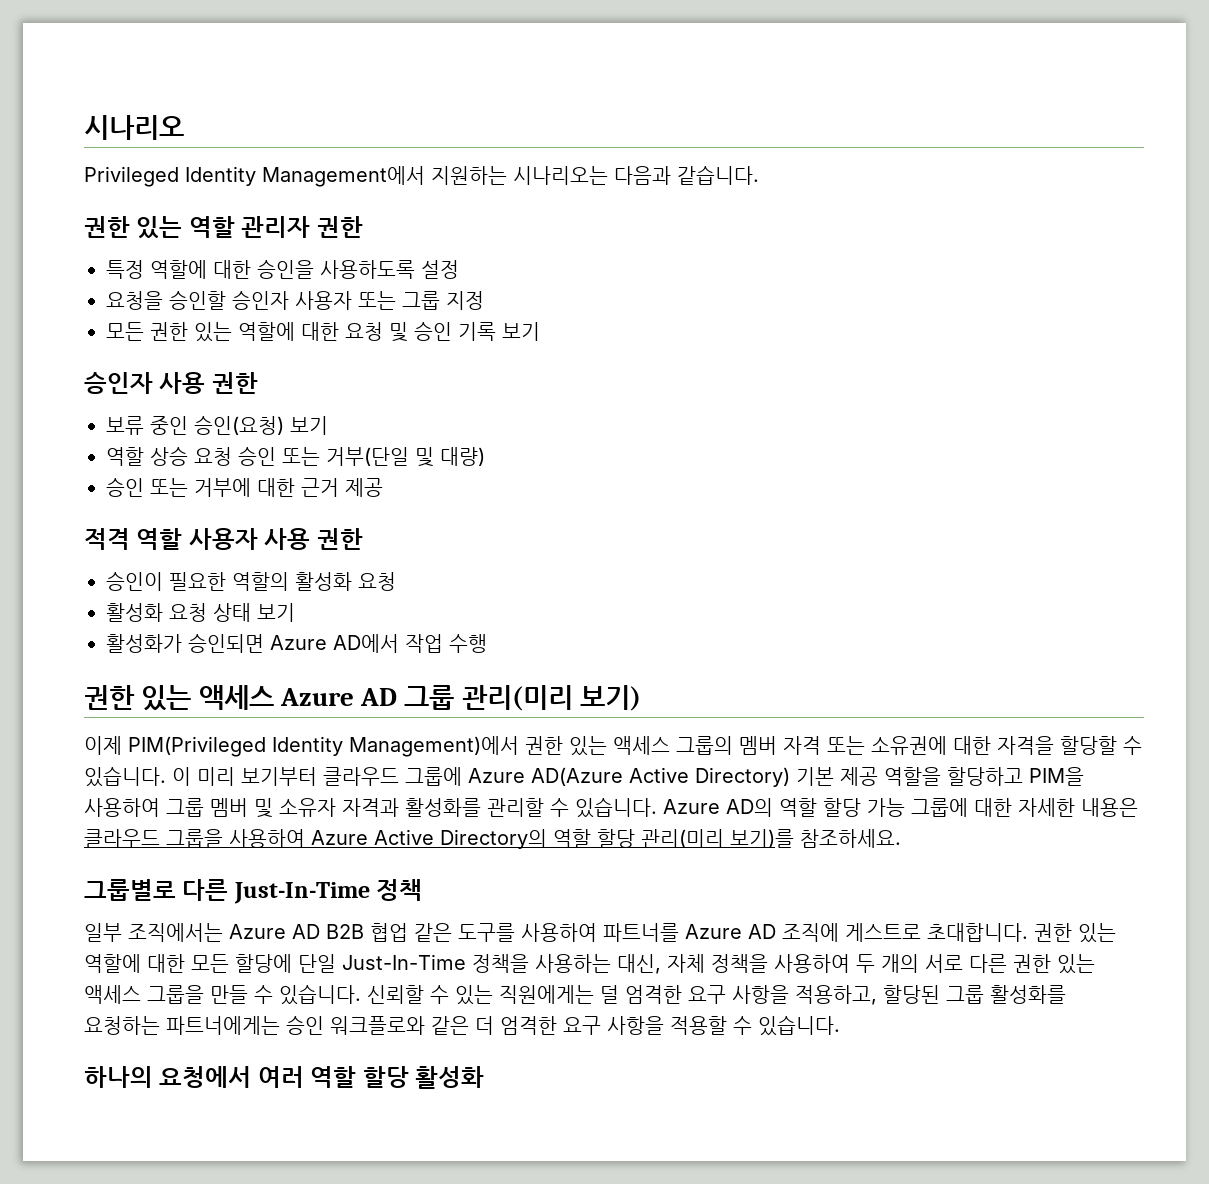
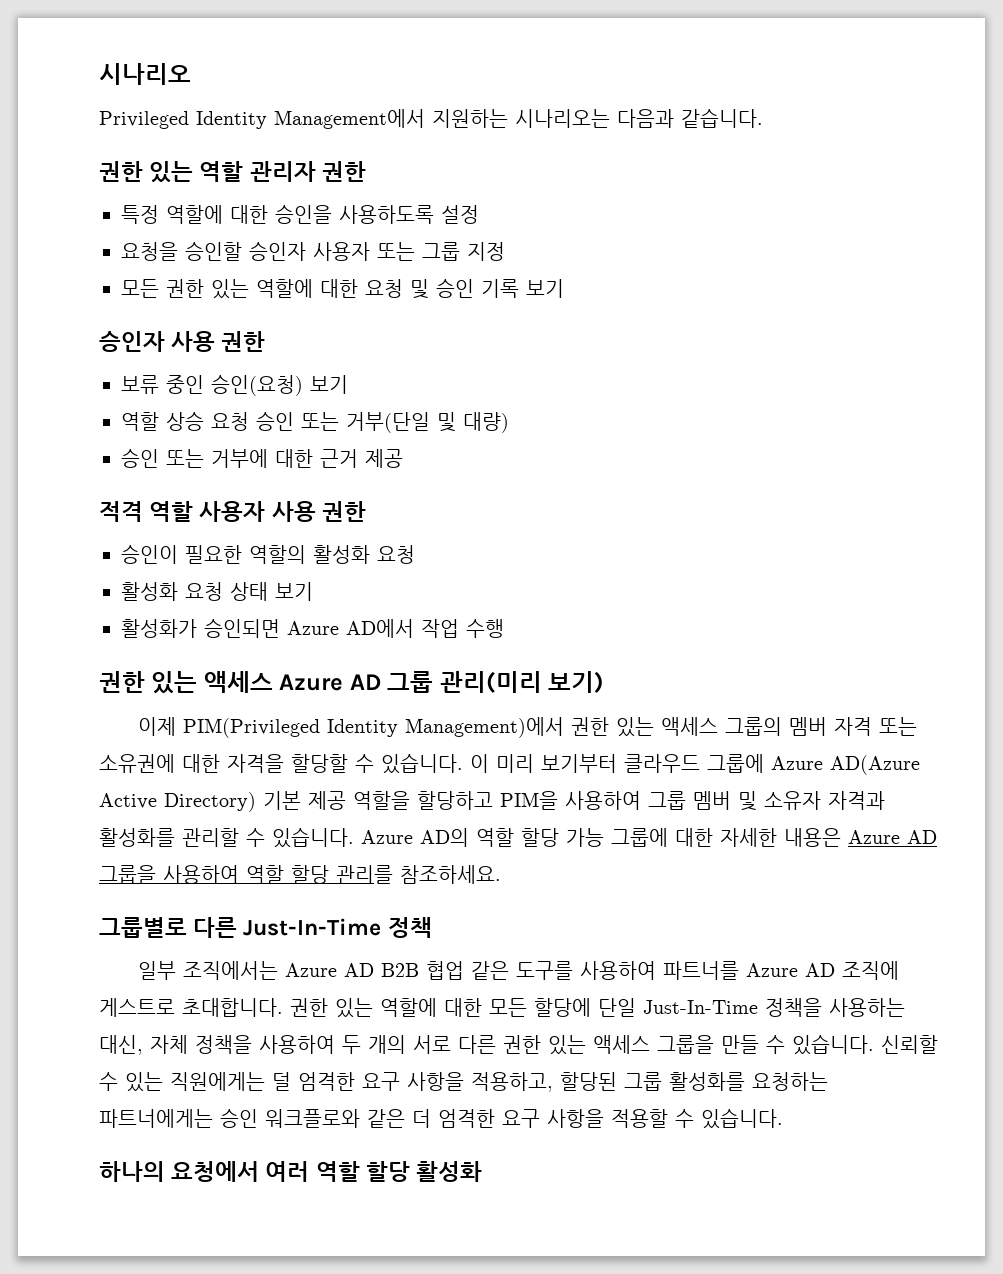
[84,829,794,849] 클라우드 그룹을 사용하여 Azure Active Directory의 역할 할당 관리(미리 보기)를 -> [848,830,937,844] [99,865,393,884] Azure AD 그룹을 사용하여 역할 할당 관리를

